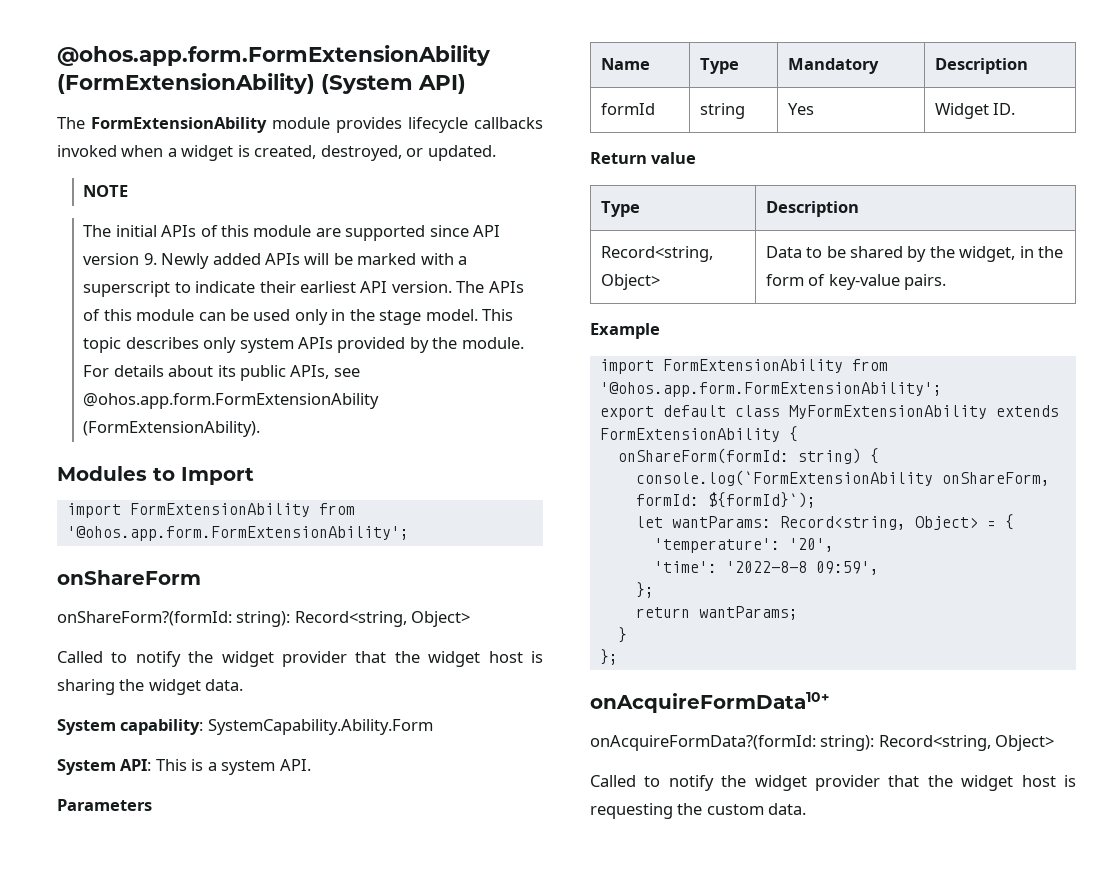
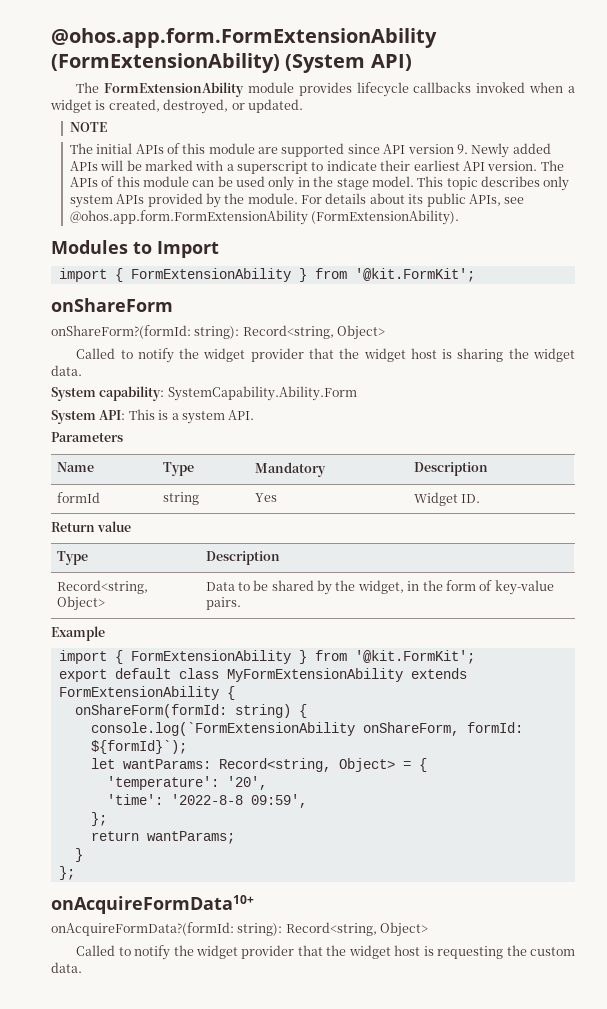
[129,503,355,517] [66,526,409,541] FormExtensionAbility from '@ohos.app.form.FormExtensionAbility'; -> [114,268,475,282] { FormExtensionAbility } from '@kit.FormKit';
[662,359,888,373] [599,382,942,397] FormExtensionAbility from '@ohos.app.form.FormExtensionAbility'; -> [114,650,475,664] { FormExtensionAbility } from '@kit.FormKit';

